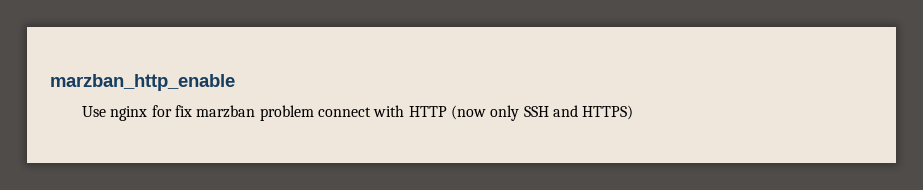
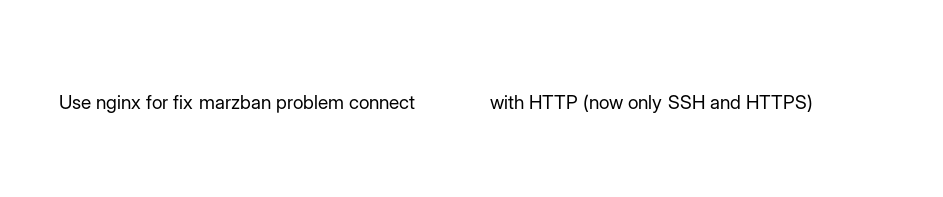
[50,74,235,91] marzban_http_enable // -> (59, 102) none

